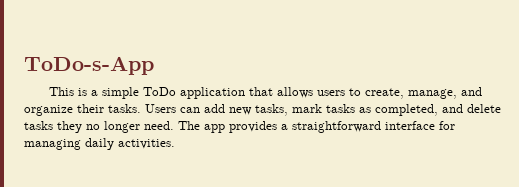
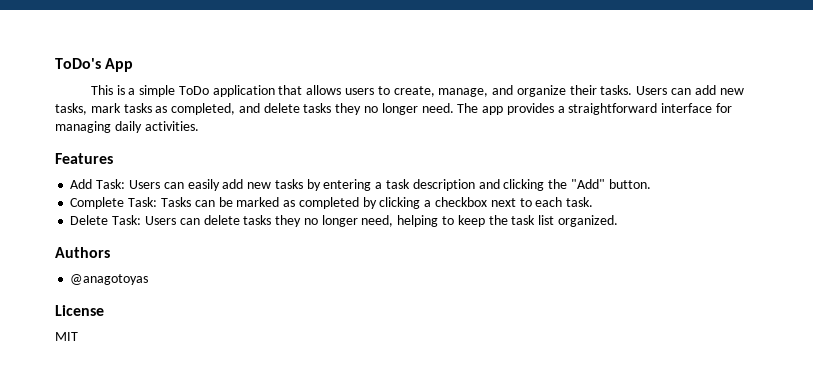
[24,56,154,75] ToDo-s-App -> [55,58,134,72] ToDo's App
(175, 144) none -> [55,153,113,164] [70,179,651,191] [70,197,594,209] [70,215,618,227] [55,247,110,258] [70,274,149,285] [55,305,104,316] [55,332,78,341] // Features // Add Task: Users can easily add new tasks by entering a task description and clicking the "Add" button. // Complete Task: Tasks can be marked as completed by clicking a checkbox next to each task. // Delete Task: Users can delete tasks they no longer need, helping to keep the task list organized. // Authors // @anagotoyas // License // MIT

